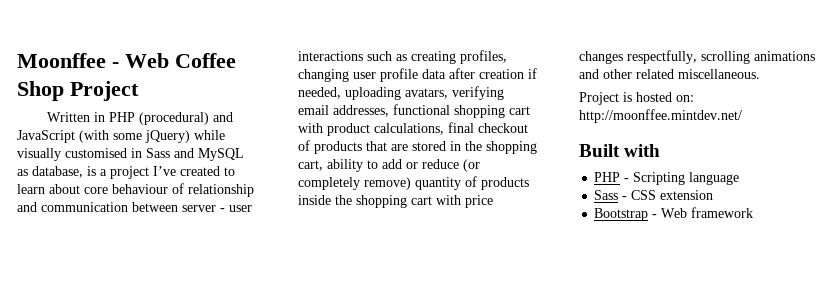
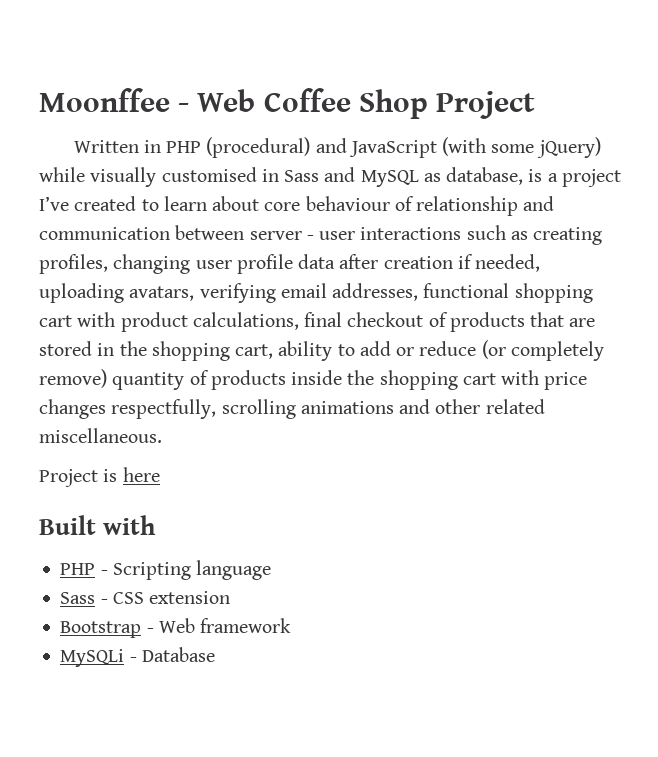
[636,92,694,102] [579,109,742,123] hosted on: http://moonffee.mintdev.net/ -> [122,467,160,482] here
(754, 212) none -> [60,647,215,667] // MySQLi - Database

